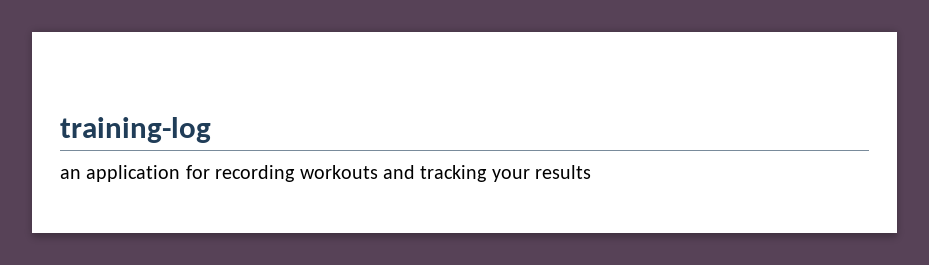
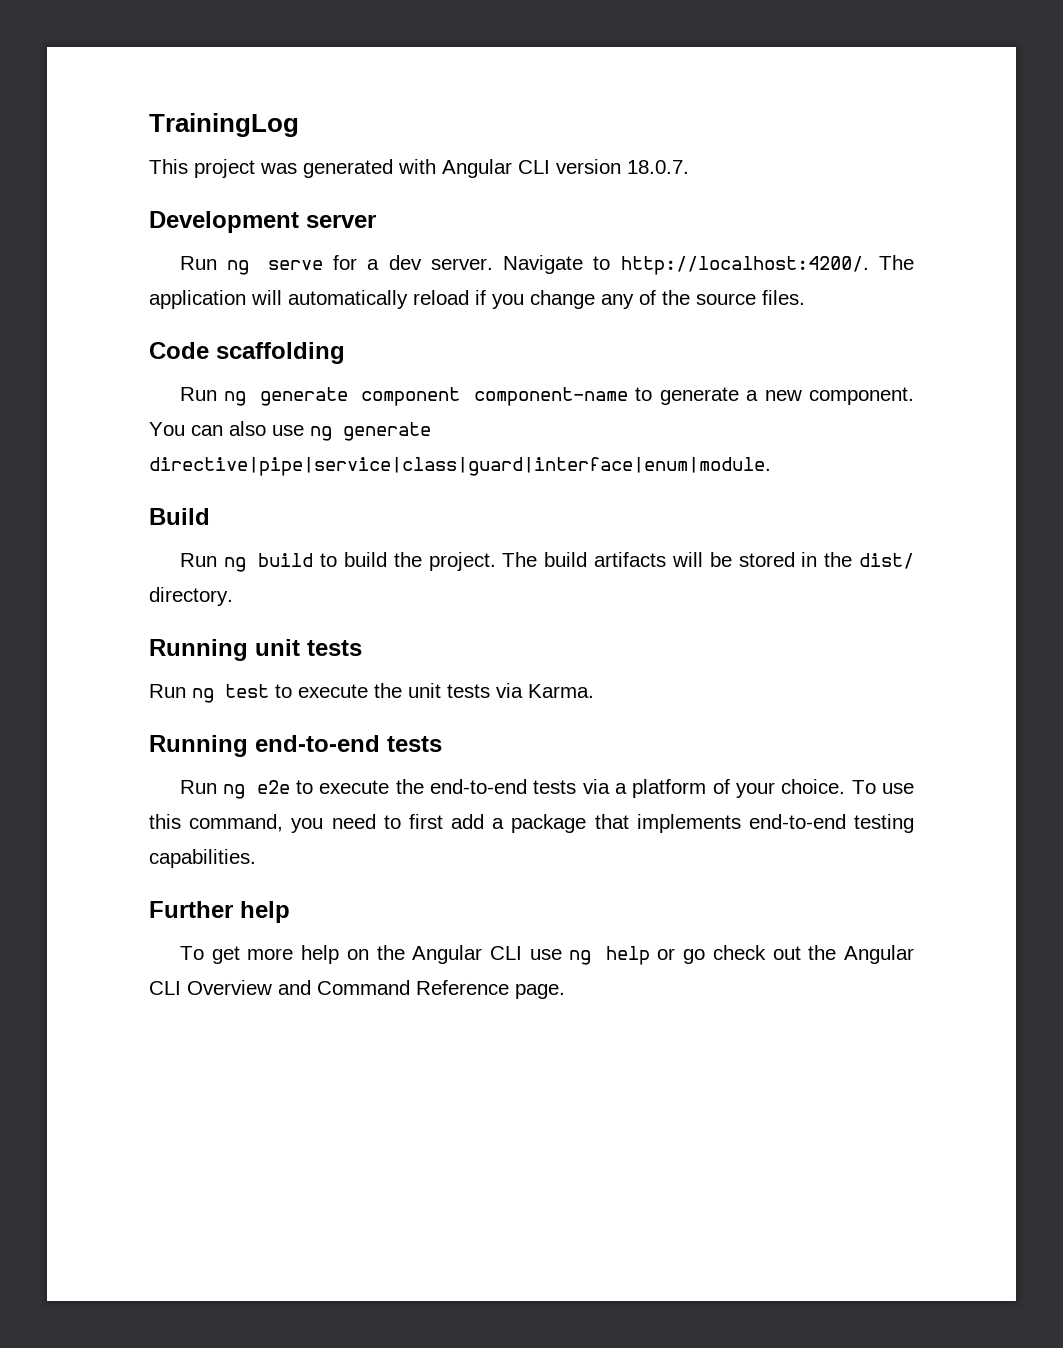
[60,117,211,143] [60,165,592,182] training-log // an application for recording workouts and tracking your results -> [149,113,299,137] [149,159,689,178] [149,211,376,233] [179,255,915,275] [149,290,805,309] [149,342,345,364] [179,387,914,406] [149,421,431,441] [149,457,771,476] [149,508,210,525] [179,552,914,572] [149,587,233,606] [149,639,362,661] [149,683,594,703] [149,735,442,757] [179,779,915,799] [149,814,914,833] [149,849,256,868] [149,901,290,923] [179,945,914,965] [149,980,565,999] TrainingLog // This project was generated with Angular CLI version 18.0.7. // Development server // Run ng serve for a dev server. Navigate to http://localhost:4200/. The application will automatically reload if you change any of the source files. // Code scaffolding // Run ng generate component component-name to generate a new component. You can also use ng generate directive|pipe|service|class|guard|interface|enum|module. // Build // Run ng build to build the project. The build artifacts will be stored in the dist/ directory. // Running unit tests // Run ng test to execute the unit tests via Karma. // Running end-to-end tests // Run ng e2e to execute the end-to-end tests via a platform of your choice. To use this command, you need to first add a package that implements end-to-end testing capabilities. // Further help // To get more help on the Angular CLI use ng help or go check out the Angular CLI Overview and Command Reference page.

